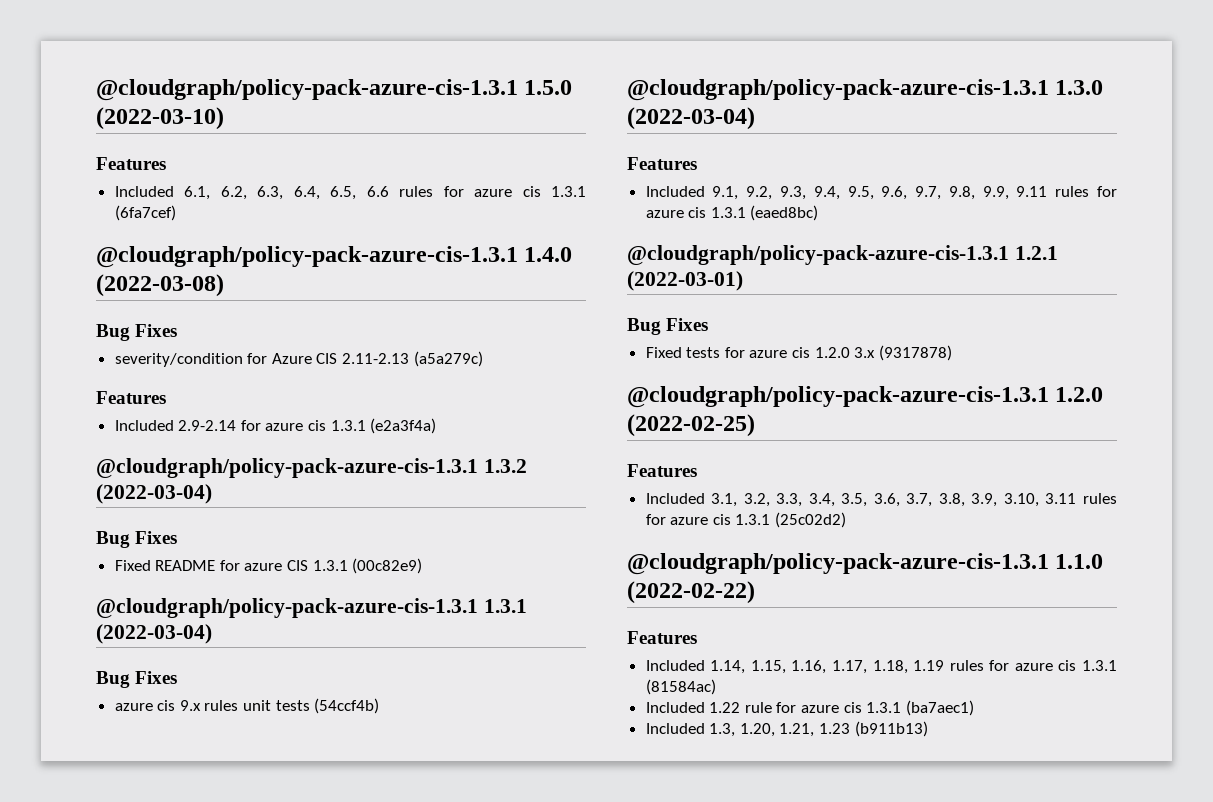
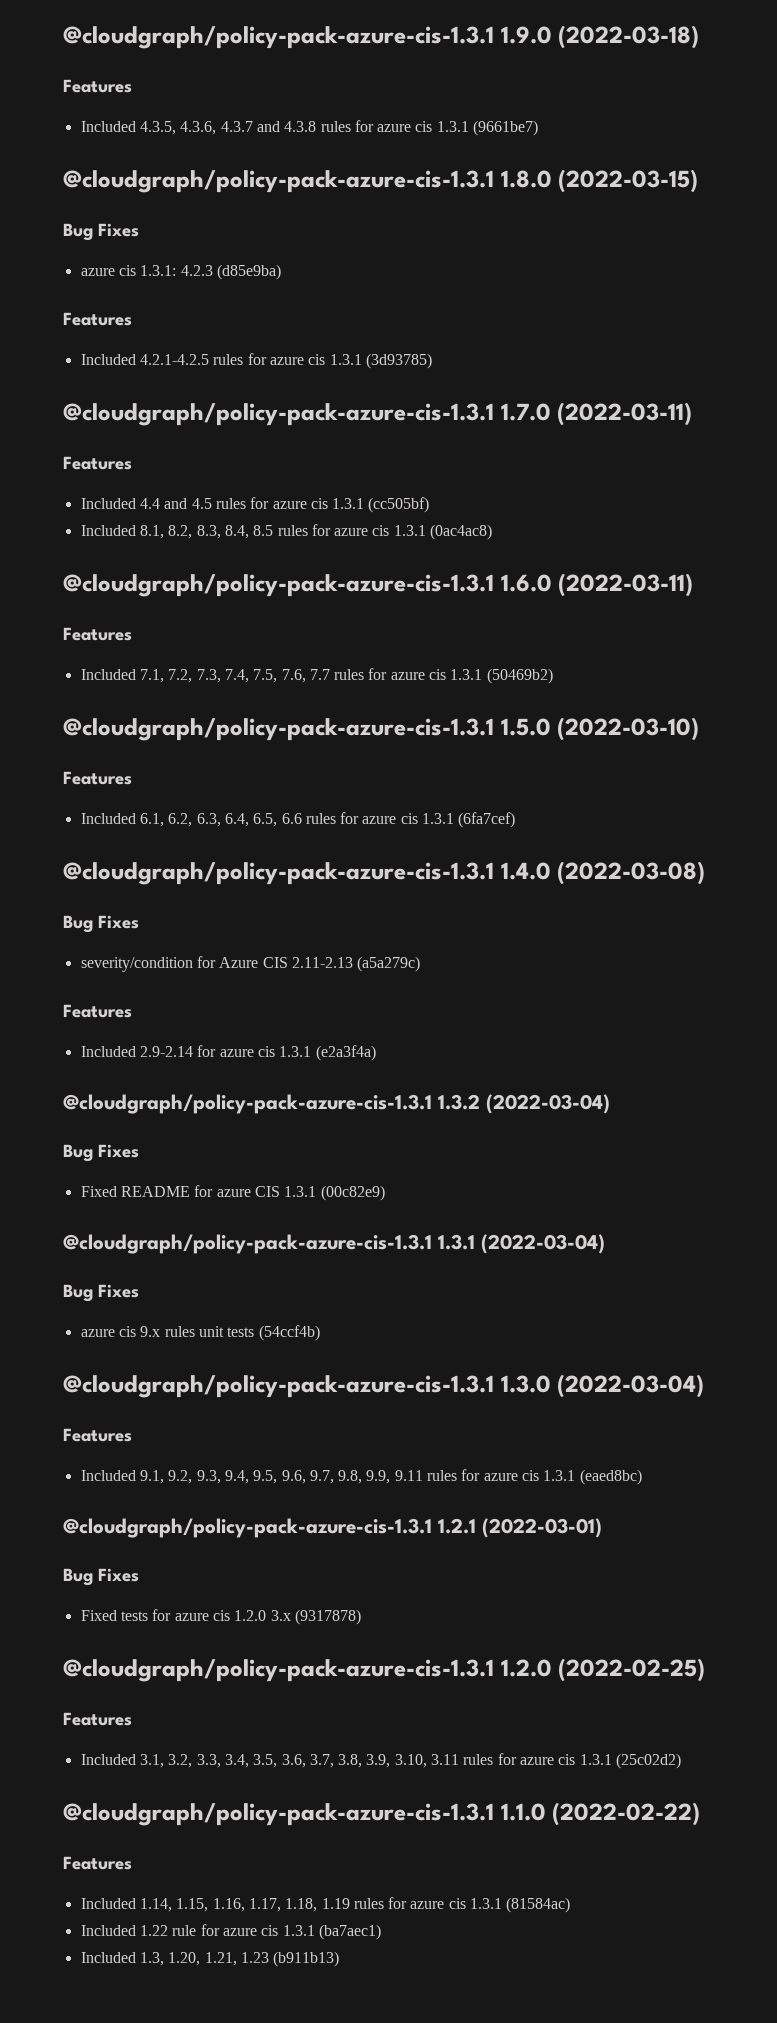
[96,79,518,101] @cloudgraph/policy-pack-azure-cis-1.3.1 -> [63,25,700,49] [63,79,132,93] [80,120,539,136] [63,169,699,193] [63,223,139,241] [80,264,281,280] [63,312,132,326] [80,353,432,369] [63,402,693,426] [63,456,132,470] [80,497,430,513] [80,524,493,540] [63,573,694,597] [63,627,132,641] [80,668,553,684] [63,718,494,741] @cloudgraph/policy-pack-azure-cis-1.3.1 1.9.0 (2022-03-18) // Features // Included 4.3.5, 4.3.6, 4.3.7 and 4.3.8 rules for azure cis 1.3.1 (9661be7) // @cloudgraph/policy-pack-azure-cis-1.3.1 1.8.0 (2022-03-15) // Bug Fixes // azure cis 1.3.1: 4.2.3 (d85e9ba) // Features // Included 4.2.1-4.2.5 rules for azure cis 1.3.1 (3d93785) // @cloudgraph/policy-pack-azure-cis-1.3.1 1.7.0 (2022-03-11) // Features // Included 4.4 and 4.5 rules for azure cis 1.3.1 (cc505bf) // Included 8.1, 8.2, 8.3, 8.4, 8.5 rules for azure cis 1.3.1 (0ac4ac8) // @cloudgraph/policy-pack-azure-cis-1.3.1 1.6.0 (2022-03-11) // Features // Included 7.1, 7.2, 7.3, 7.4, 7.5, 7.6, 7.7 rules for azure cis 1.3.1 (50469b2) // @cloudgraph/policy-pack-azure-cis-1.3.1

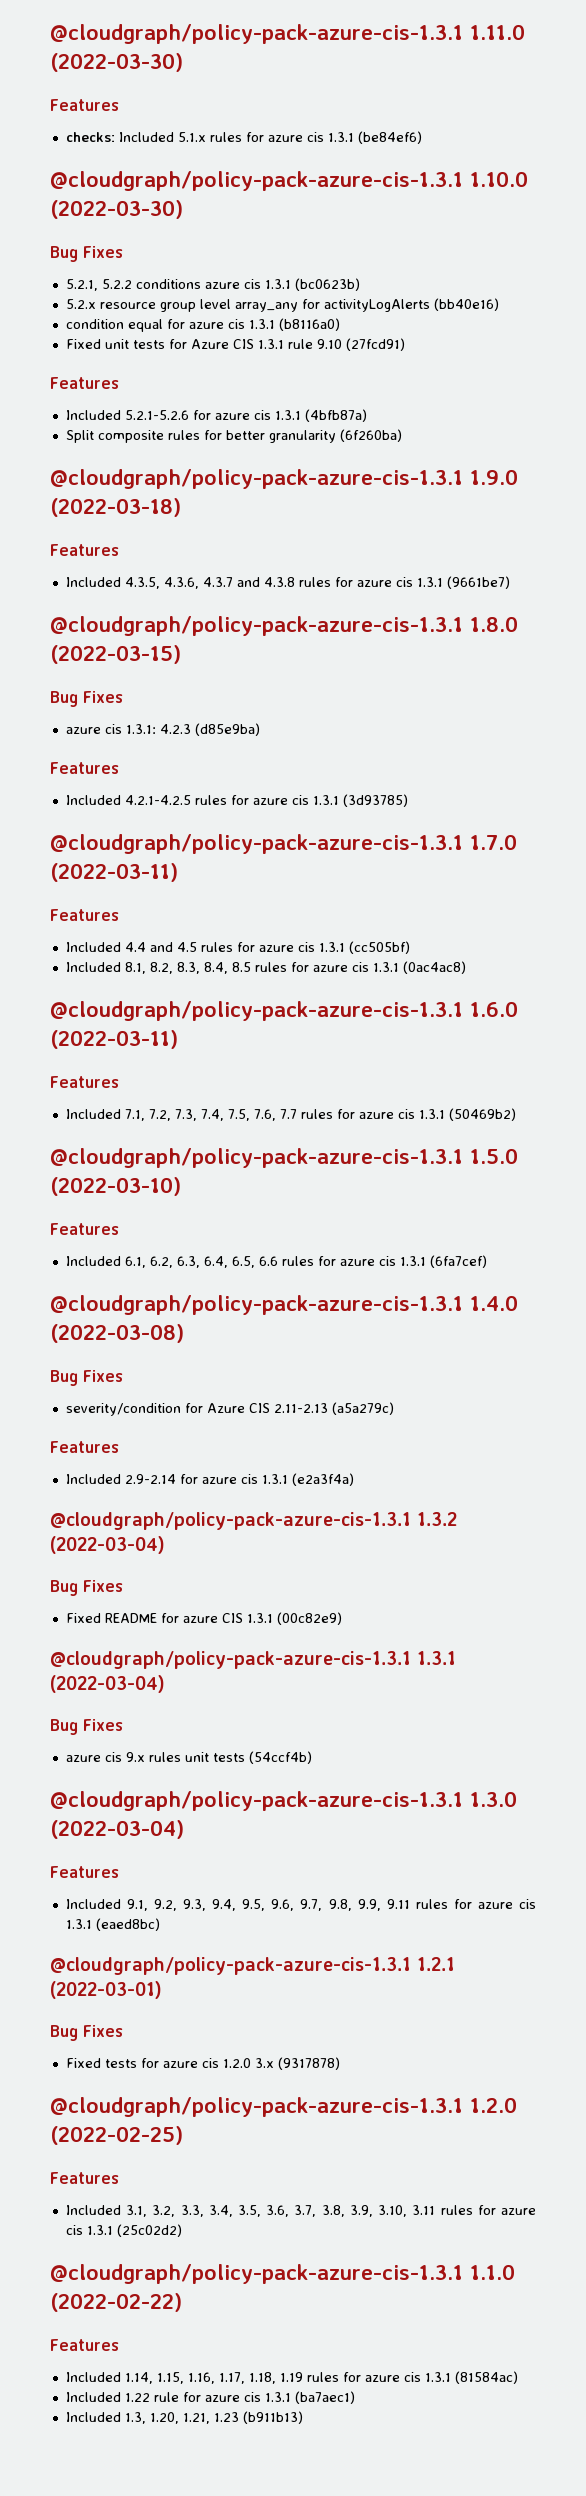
[63,26,494,49] @cloudgraph/policy-pack-azure-cis-1.3.1 -> [50,24,525,44] [50,53,183,72] [50,99,119,111] [65,131,422,144] [50,171,528,191] [50,200,183,219] [50,246,123,262] [65,278,360,291] [65,298,499,312] [65,318,340,332] [65,338,405,351] [50,377,119,389] [65,409,367,422] [65,429,402,443] [50,469,463,489] @cloudgraph/policy-pack-azure-cis-1.3.1 1.11.0 (2022-03-30) // Features // checks: Included 5.1.x rules for azure cis 1.3.1 (be84ef6) // @cloudgraph/policy-pack-azure-cis-1.3.1 1.10.0 (2022-03-30) // Bug Fixes // 5.2.1, 5.2.2 conditions azure cis 1.3.1 (bc0623b) // 5.2.x resource group level array_any for activityLogAlerts (bb40e16) // condition equal for azure cis 1.3.1 (b8116a0) // Fixed unit tests for Azure CIS 1.3.1 rule 9.10 (27fcd91) // Features // Included 5.2.1-5.2.6 for azure cis 1.3.1 (4bfb87a) // Split composite rules for better granularity (6f260ba) // @cloudgraph/policy-pack-azure-cis-1.3.1

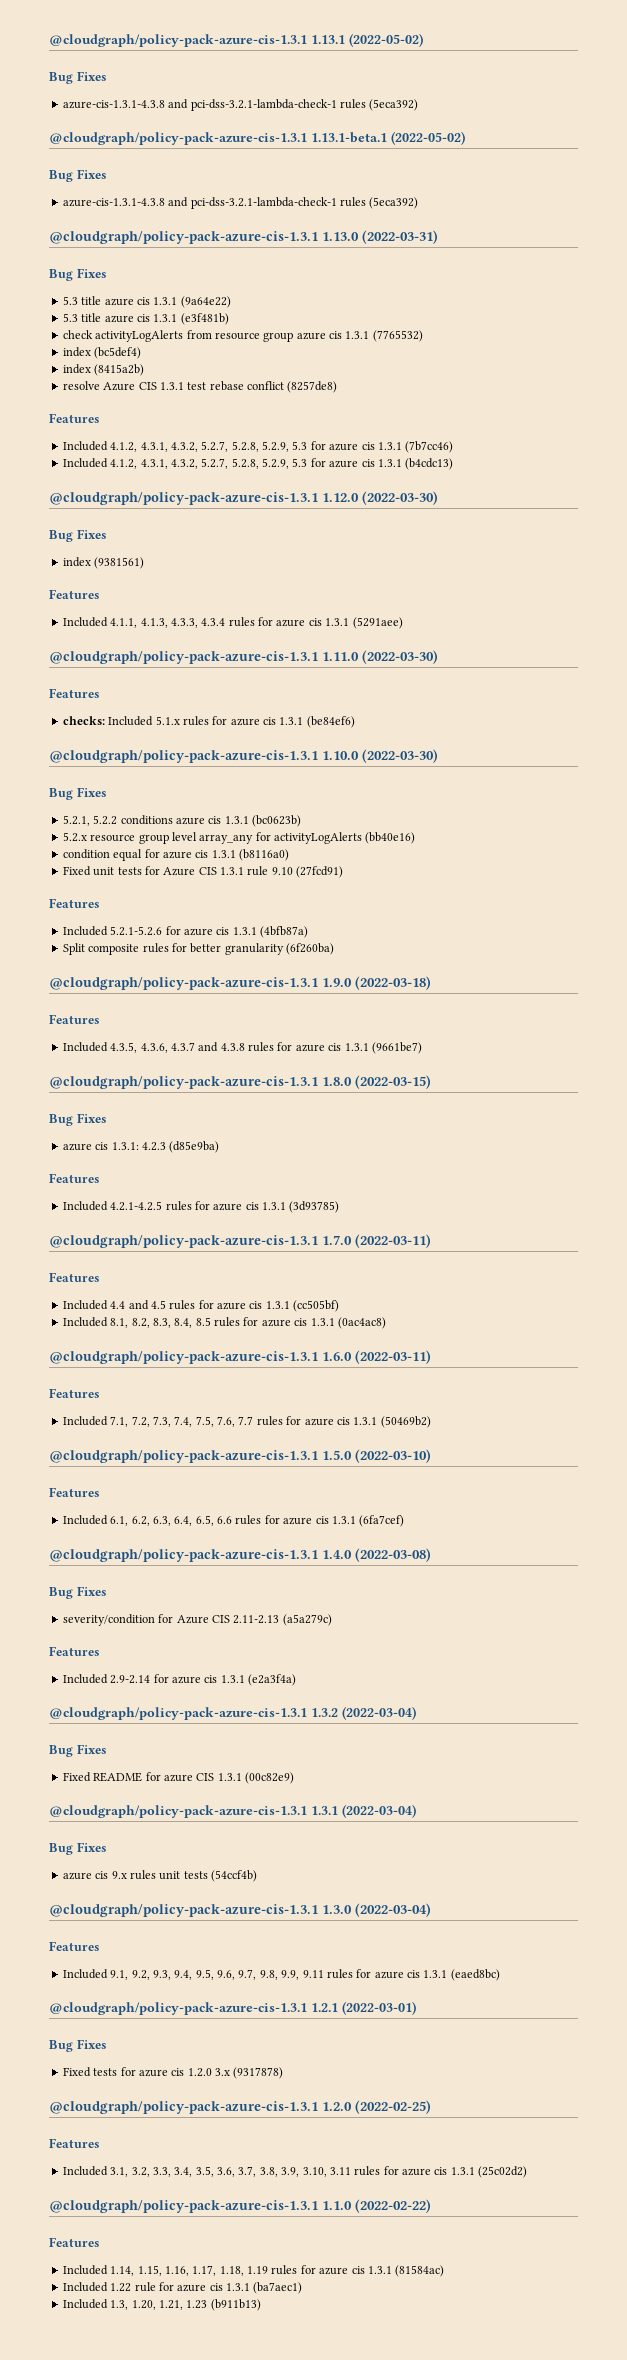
[50,24,463,44] @cloudgraph/policy-pack-azure-cis-1.3.1 -> [49,33,423,47] [49,71,107,84] [62,99,419,111] [49,131,465,145] [49,169,107,182] [62,197,419,209] [49,230,438,244] [49,268,107,281] [62,296,231,308] [62,313,229,325] [62,330,423,342] [62,347,142,359] [62,364,145,376] [62,381,338,393] [49,413,100,423] [62,441,454,453] [62,458,454,470] [49,491,438,505] [49,529,107,542] [62,557,145,569] [49,589,100,599] [62,617,403,629] [49,651,318,664] @cloudgraph/policy-pack-azure-cis-1.3.1 1.13.1 (2022-05-02) // Bug Fixes // azure-cis-1.3.1-4.3.8 and pci-dss-3.2.1-lambda-check-1 rules (5eca392) // @cloudgraph/policy-pack-azure-cis-1.3.1 1.13.1-beta.1 (2022-05-02) // Bug Fixes // azure-cis-1.3.1-4.3.8 and pci-dss-3.2.1-lambda-check-1 rules (5eca392) // @cloudgraph/policy-pack-azure-cis-1.3.1 1.13.0 (2022-03-31) // Bug Fixes // 5.3 title azure cis 1.3.1 (9a64e22) // 5.3 title azure cis 1.3.1 (e3f481b) // check activityLogAlerts from resource group azure cis 1.3.1 (7765532) // index (bc5def4) // index (8415a2b) // resolve Azure CIS 1.3.1 test rebase conflict (8257de8) // Features // Included 4.1.2, 4.3.1, 4.3.2, 5.2.7, 5.2.8, 5.2.9, 5.3 for azure cis 1.3.1 (7b7cc46) // Included 4.1.2, 4.3.1, 4.3.2, 5.2.7, 5.2.8, 5.2.9, 5.3 for azure cis 1.3.1 (b4cdc13) // @cloudgraph/policy-pack-azure-cis-1.3.1 1.12.0 (2022-03-30) // Bug Fixes // index (9381561) // Features // Included 4.1.1, 4.1.3, 4.3.3, 4.3.4 rules for azure cis 1.3.1 (5291aee) // @cloudgraph/policy-pack-azure-cis-1.3.1

